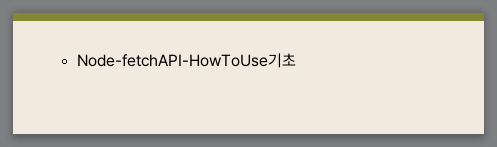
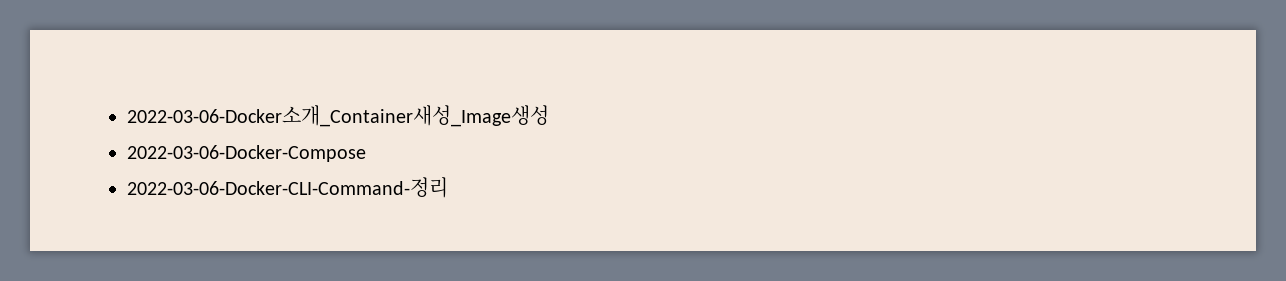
[76,53,296,68] Node-fetchAPI-HowToUse기초 -> [127,105,549,127] [127,145,366,162] [127,177,448,198] 2022-03-06-Docker소개_Container새성_Image생성 // 2022-03-06-Docker-Compose // 2022-03-06-Docker-CLI-Command-정리

